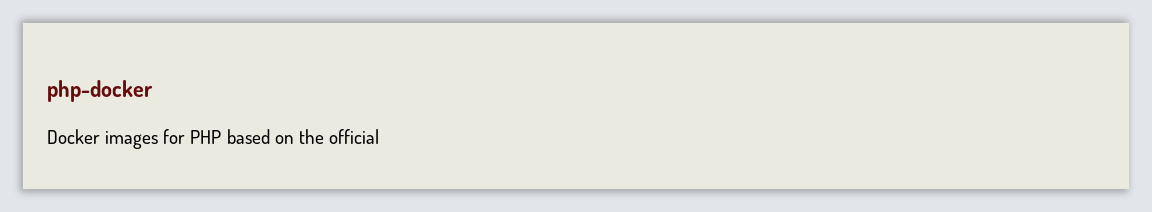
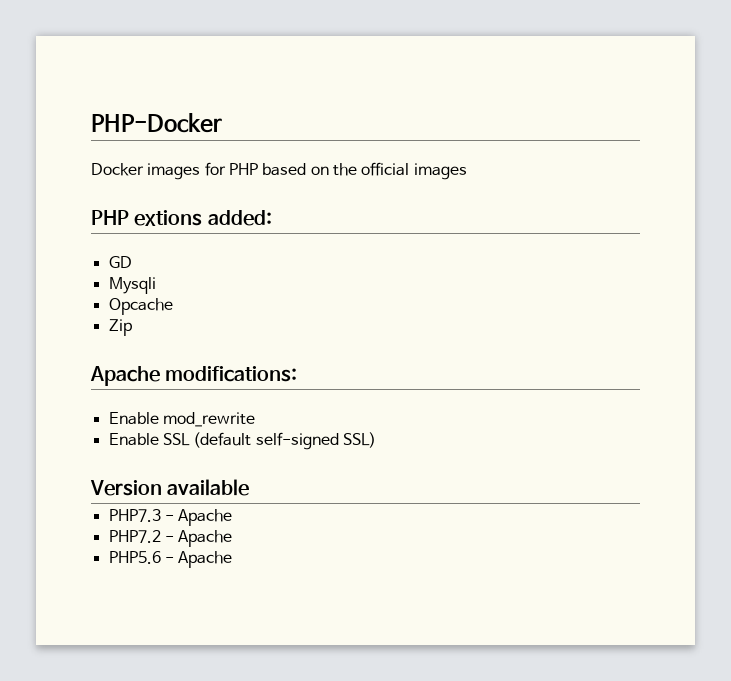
[47,80,153,102] php-docker -> [91,113,222,133] PHP-Docker
(379, 136) none -> [413,163,467,180] [91,210,272,226] [108,256,132,268] [108,277,156,294] [108,298,173,315] [108,319,132,336] [90,366,298,386] [108,412,255,427] [108,432,376,450] [90,479,250,496] [108,509,233,526] [108,530,233,547] [108,551,233,568] images // PHP extions added: // GD // Mysqli // Opcache // Zip // Apache modifications: // Enable mod_rewrite // Enable SSL (default self-signed SSL) // Version available // PHP7.3 - Apache // PHP7.2 - Apache // PHP5.6 - Apache

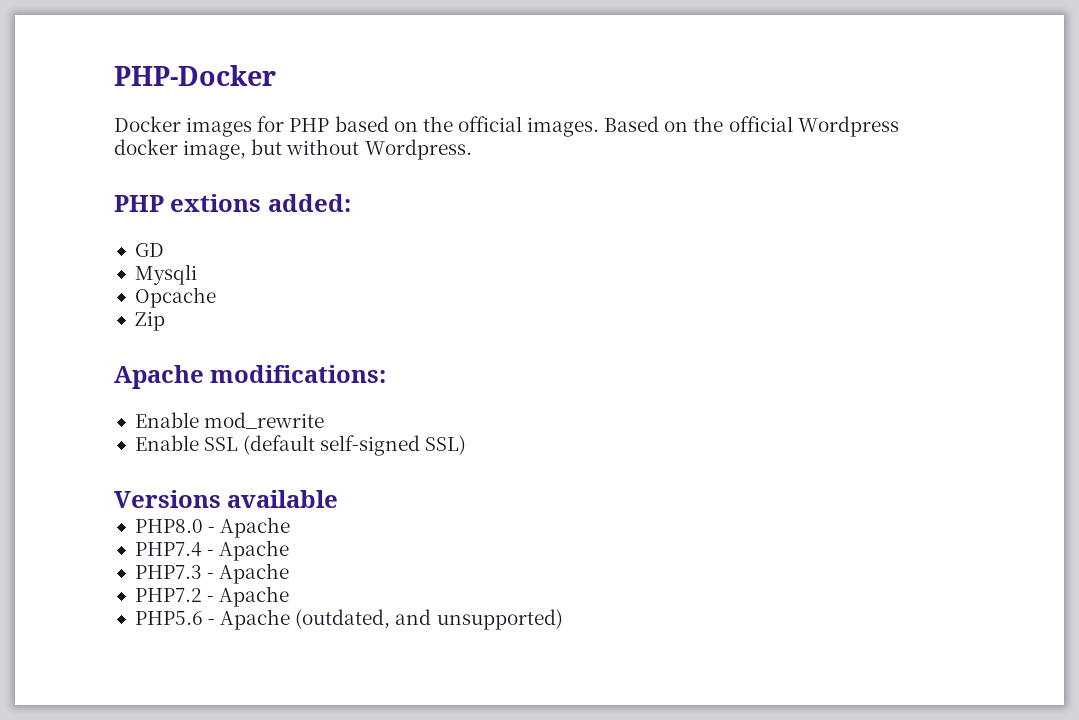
[413,163,467,180] images -> [527,116,899,137] [114,139,472,160] images. Based on the official Wordpress docker image, but without Wordpress.
[90,480,162,496] Version -> [114,490,221,508] Versions
(250, 487) none -> [134,517,291,538] [134,540,290,561] // PHP8.0 - Apache // PHP7.4 - Apache
(233, 559) none -> [295,609,563,630] (outdated, and unsupported)

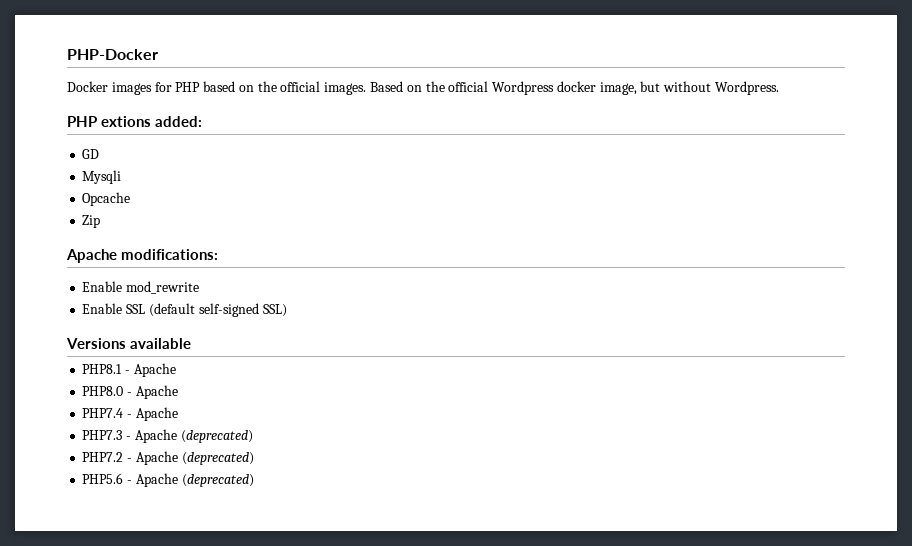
(339, 499) none -> [82,363,176,377] // PHP8.1 - Apache
(290, 573) none -> [180,430,253,443] (deprecated)
(290, 596) none -> [181,452,254,465] (deprecated)
[295,609,563,630] (outdated, and unsupported) -> [181,474,254,487] (deprecated)

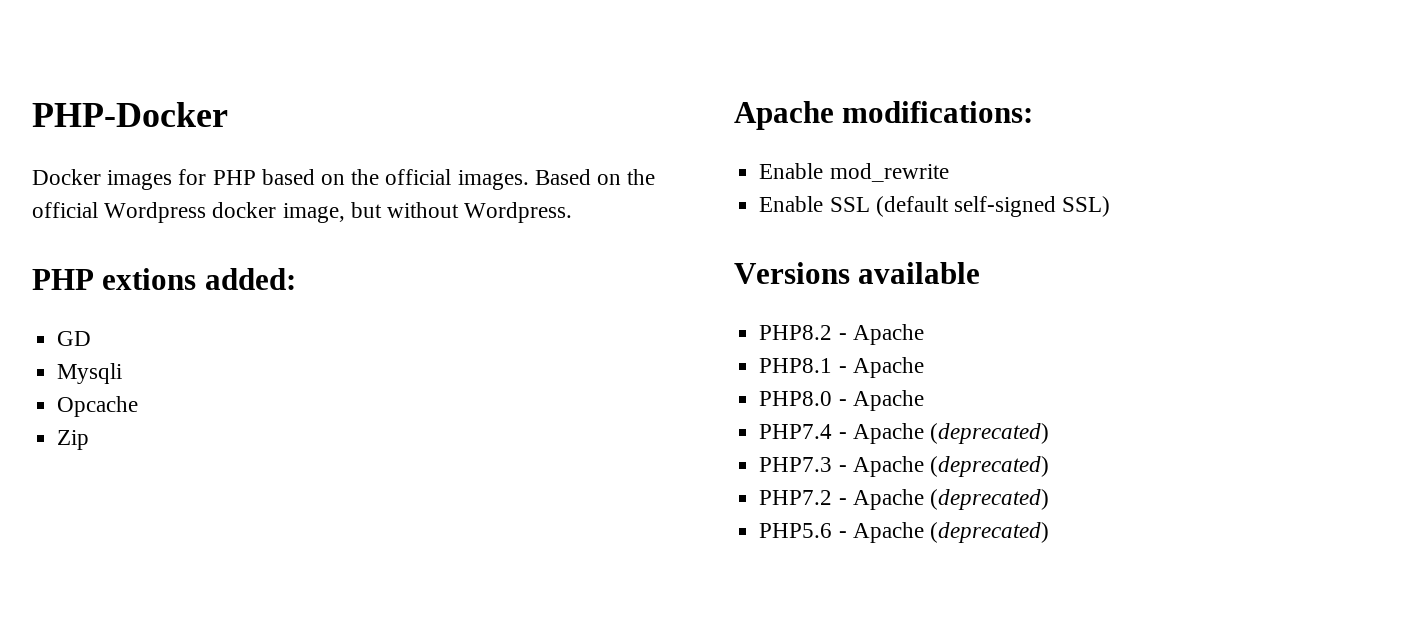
(191, 343) none -> [759,324,924,345] // PHP8.2 - Apache
(178, 414) none -> [929,423,1049,444] (deprecated)

